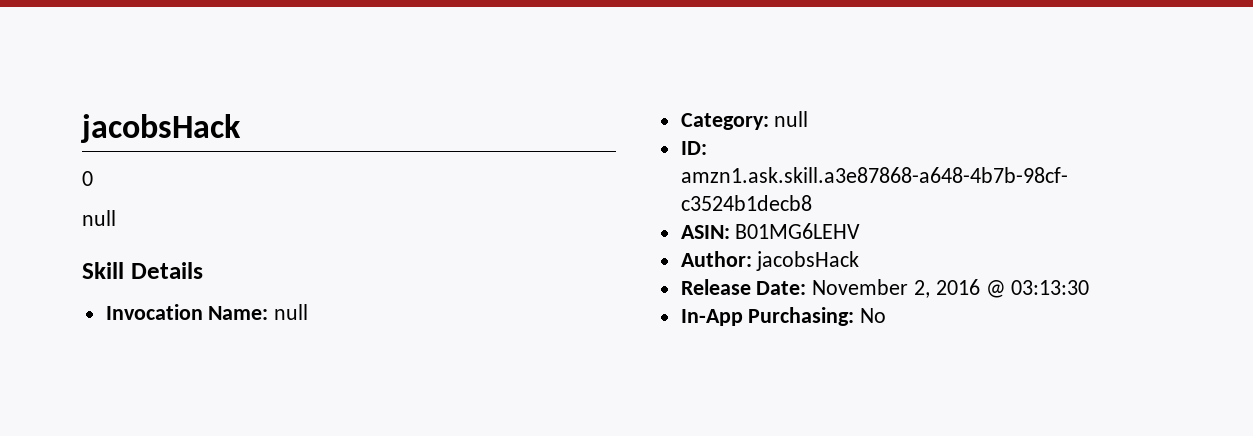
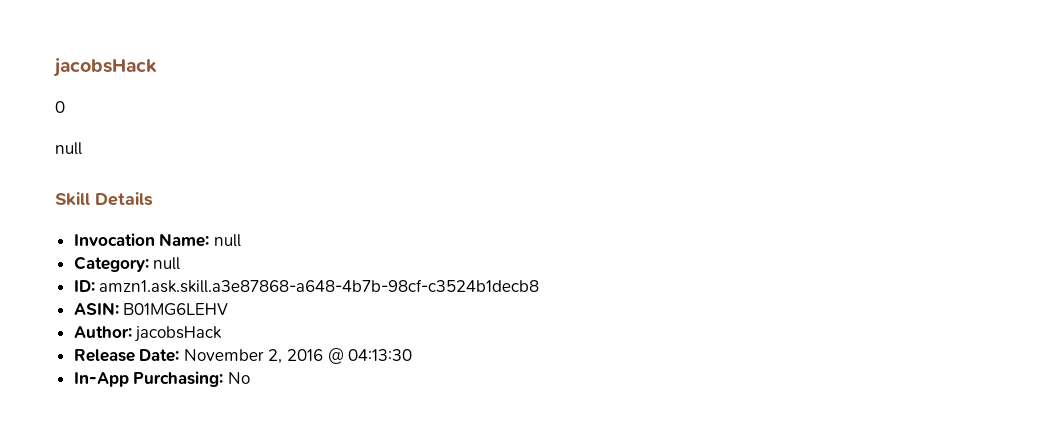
[1011,280,1090,295] 03:13:30 -> [348,349,413,361] 04:13:30

